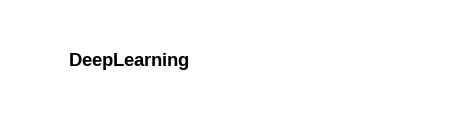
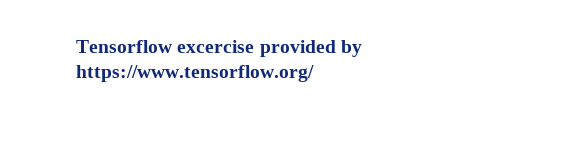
[69,53,189,70] DeepLearning -> [76,40,362,57] [76,65,314,82] Tensorflow excercise provided by https://www.tensorflow.org/

